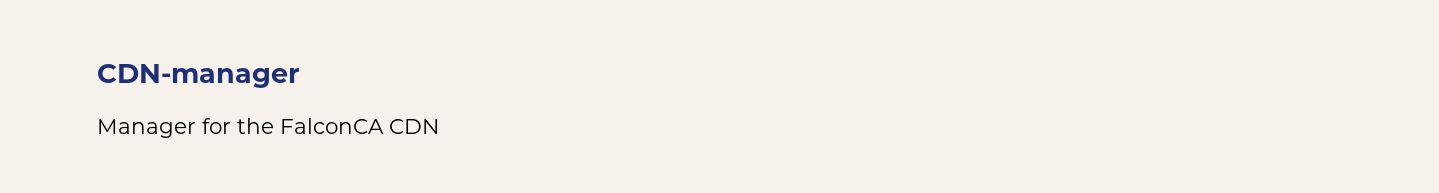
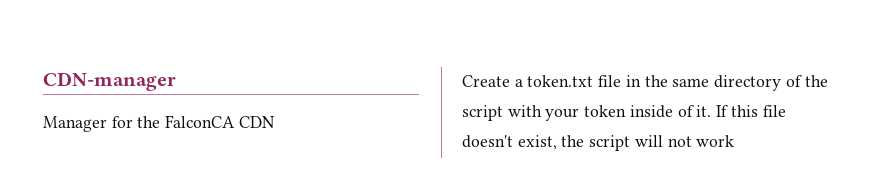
(439, 126) none -> [462,75,828,91] [462,105,786,121] [462,135,735,151] // Create a token.txt file in the same directory of the script with your token inside of it. If this file doesn't exist, the script will not work

